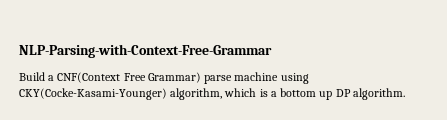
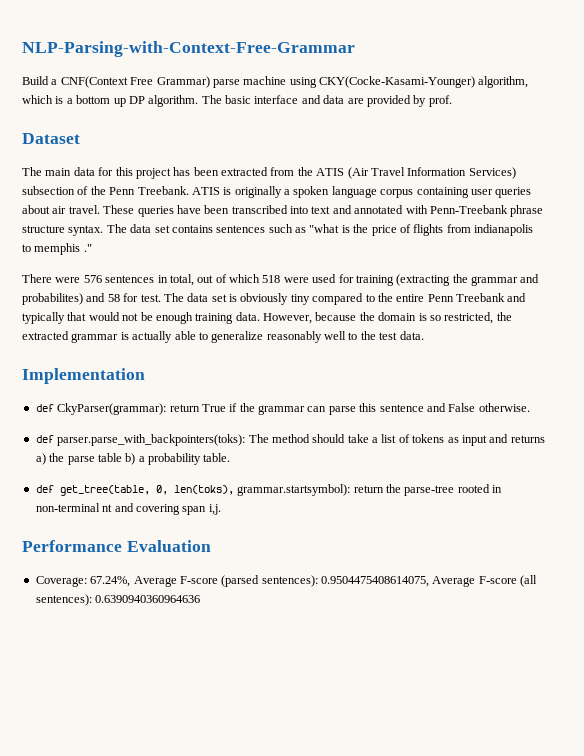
(405, 94) none -> [201,95,452,107] [22,133,80,144] [22,167,516,179] [22,186,532,198] [22,205,544,217] [22,224,533,236] [22,243,92,255] [22,274,540,286] [22,293,527,305] [22,312,512,324] [22,331,424,343] [22,368,145,384] [35,403,530,415] [35,434,545,446] [35,453,231,465] [35,484,502,496] [35,503,221,515] [22,540,211,552] [35,575,538,587] [35,594,201,606] The basic interface and data are provided by prof. // Dataset // The main data for this project has been extracted from the ATIS (Air Travel Information Services) subsection of the Penn Treebank. ATIS is originally a spoken language corpus containing user queries about air travel. These queries have been transcribed into text and annotated with Penn-Treebank phrase structure syntax. The data set contains sentences such as "what is the price of flights from indianapolis to memphis ." // There were 576 sentences in total, out of which 518 were used for training (extracting the grammar and probabilites) and 58 for test. The data set is obviously tiny compared to the entire Penn Treebank and typically that would not be enough training data. However, because the domain is so restricted, the extracted grammar is actually able to generalize reasonably well to the test data. // Implementation // def CkyParser(grammar): return True if the grammar can parse this sentence and False otherwise. // def parser.parse_with_backpointers(toks): The method should take a list of tokens as input and returns a) the parse table b) a probability table. // def get_tree(table, 0, len(toks), grammar.startsymbol): return the parse-tree rooted in non-terminal nt and covering span i,j. // Performance Evaluation // Coverage: 67.24%, Average F-score (parsed sentences): 0.9504475408614075, Average F-score (all sentences): 0.6390940360964636

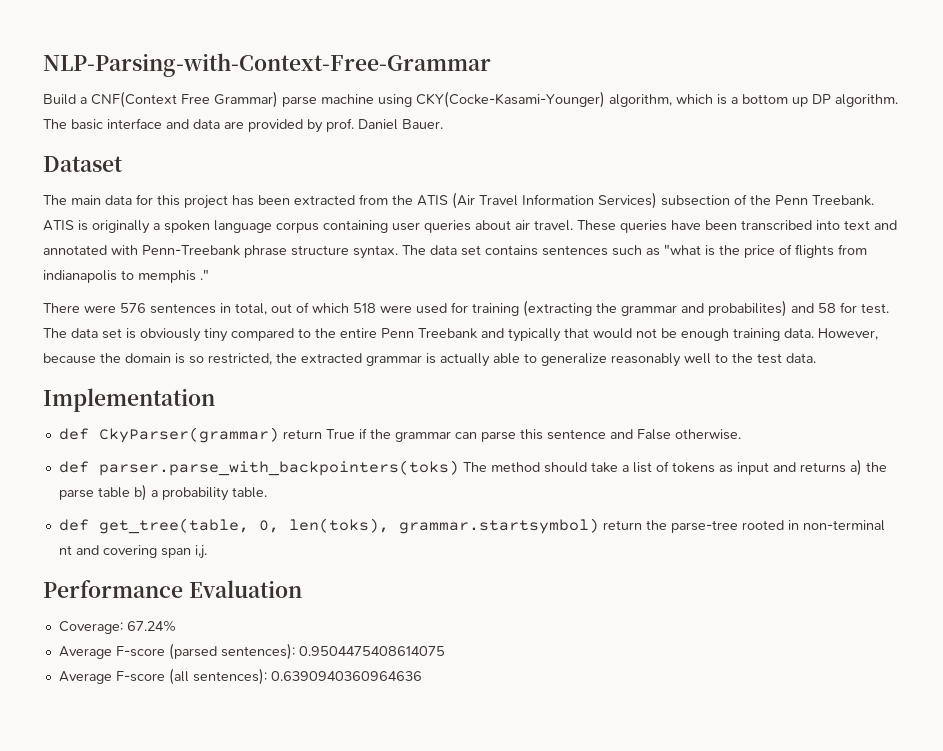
(452, 101) none -> [358,119,443,130] Daniel Bauer.
[57,403,167,415] CkyParser(grammar): -> [98,427,279,443] CkyParser(grammar)
[57,434,246,446] parser.parse_with_backpointers(toks): -> [98,460,459,476] parser.parse_with_backpointers(toks)
[237,484,351,496] grammar.startsymbol): -> [398,518,599,534] grammar.startsymbol)
[90,576,131,587] 67.24%, -> [126,620,176,632] 67.24% //
[321,576,429,587] 0.9504475408614075, -> [298,646,445,656] 0.9504475408614075 //

